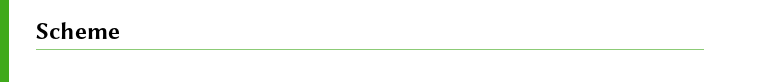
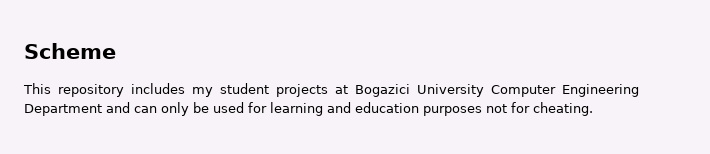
(120, 30) none -> [23,83,639,97] [24,102,593,116] // This repository includes my student projects at Bogazici University Computer Engineering Department and can only be used for learning and education purposes not for cheating.

